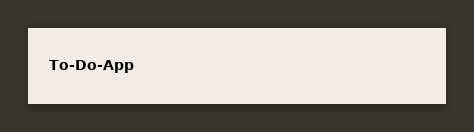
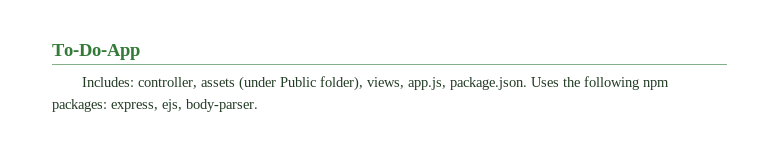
(134, 66) none -> [82,76,670,91] [52,99,258,112] // Includes: controller, assets (under Public folder), views, app.js, package.json. Uses the following npm packages: express, ejs, body-parser.

